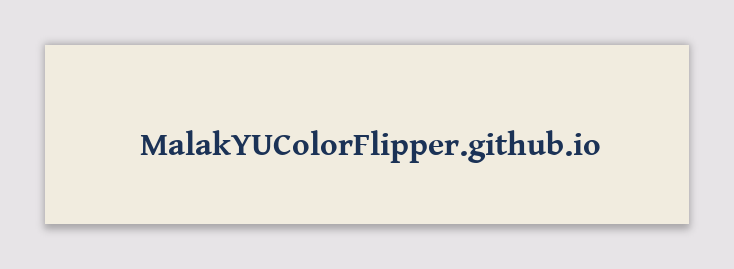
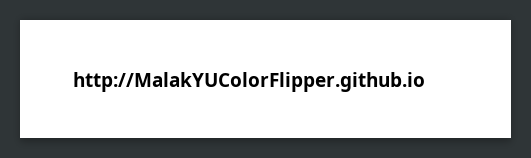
[140,130,601,163] MalakYUColorFlipper.github.io -> [73,72,425,92] http://MalakYUColorFlipper.github.io

